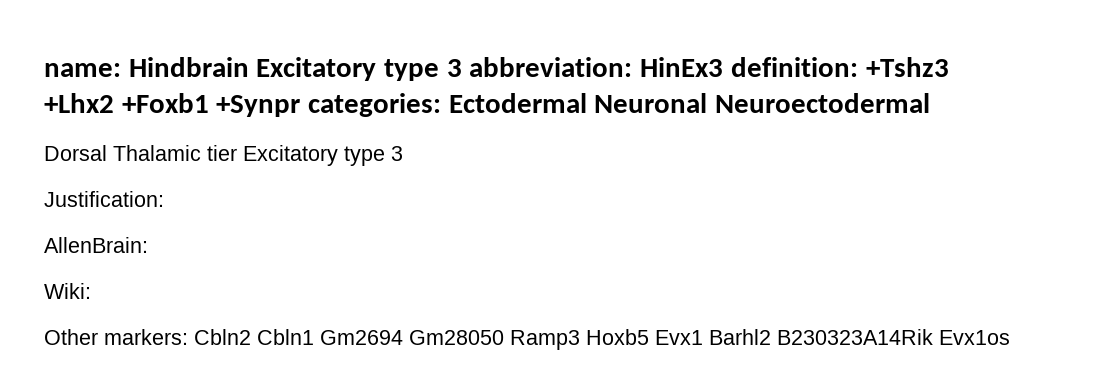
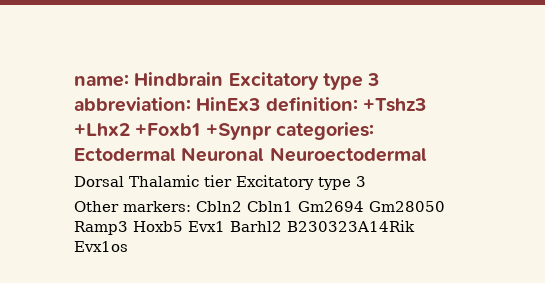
[44,191,164,207] [44,237,148,253] [44,283,91,299] // Justification: // AllenBrain: // Wiki: -> (366, 181) none

